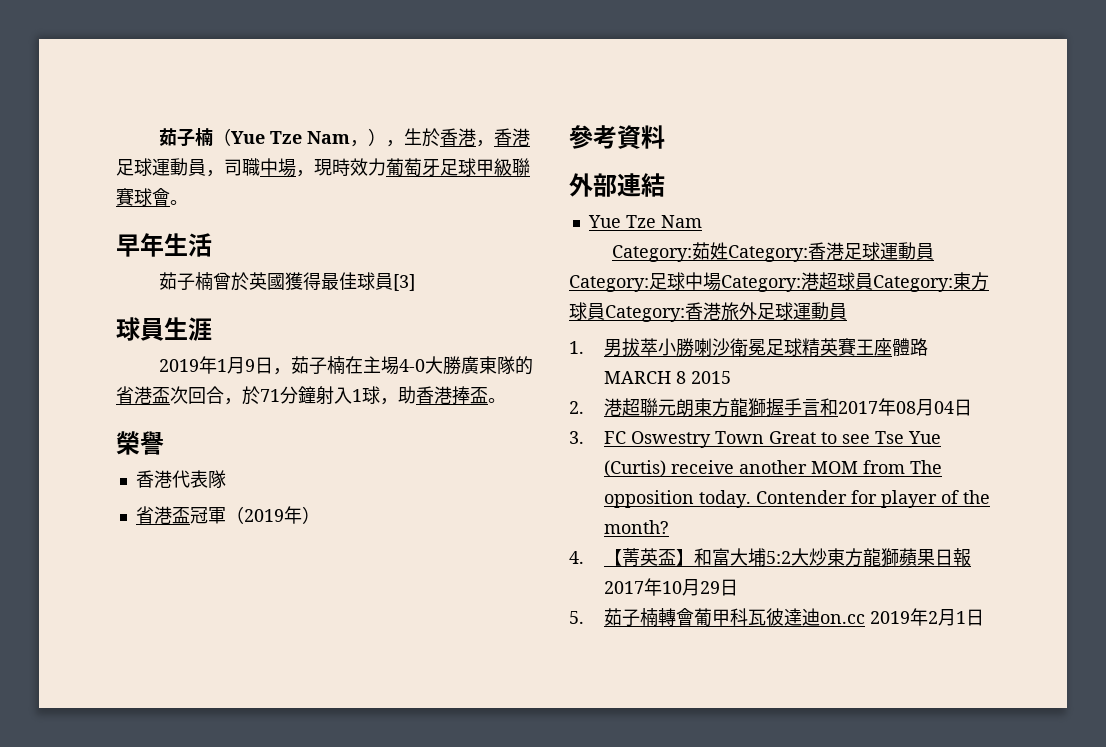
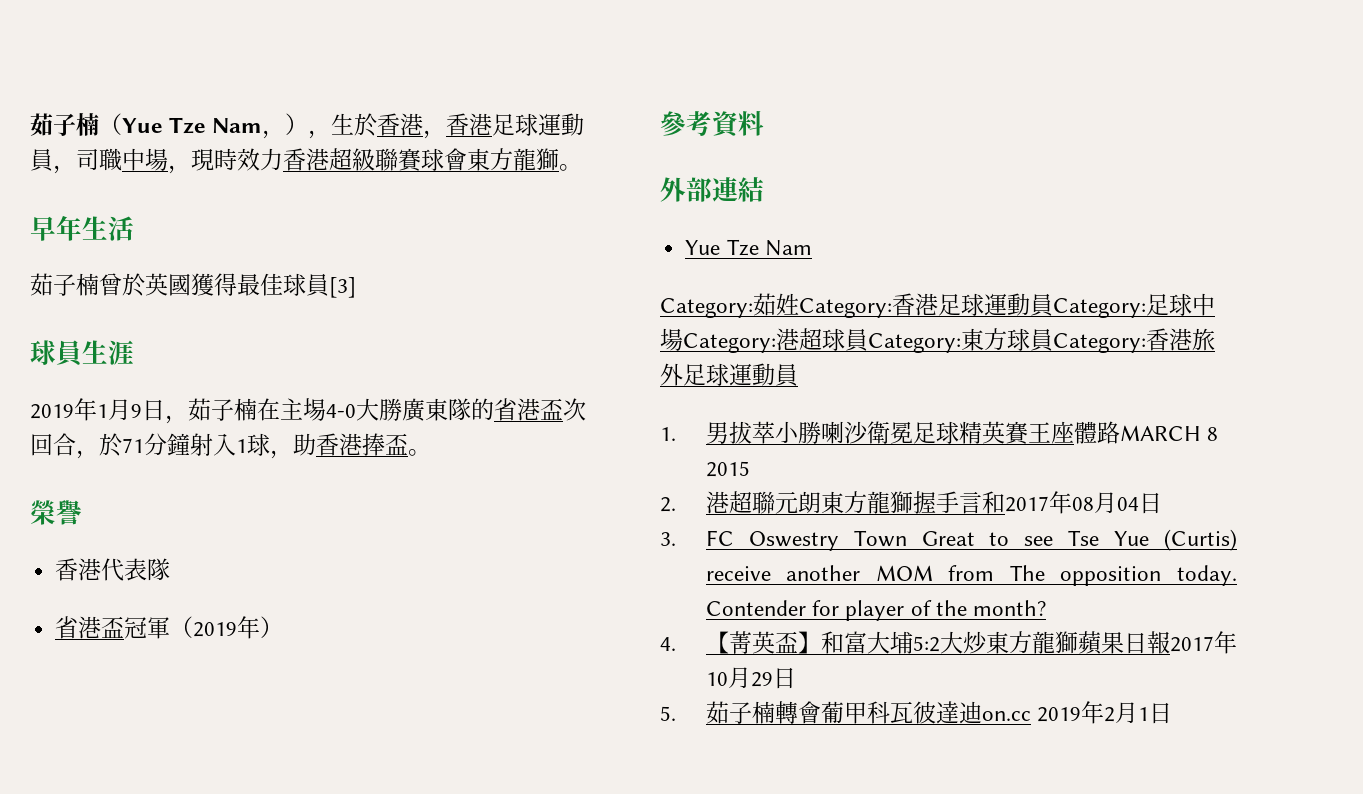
[386,158,494,177] 葡萄牙足球甲 -> [283,148,352,171] 香港超
(170, 197) none -> [467,148,559,171] 東方龍獅

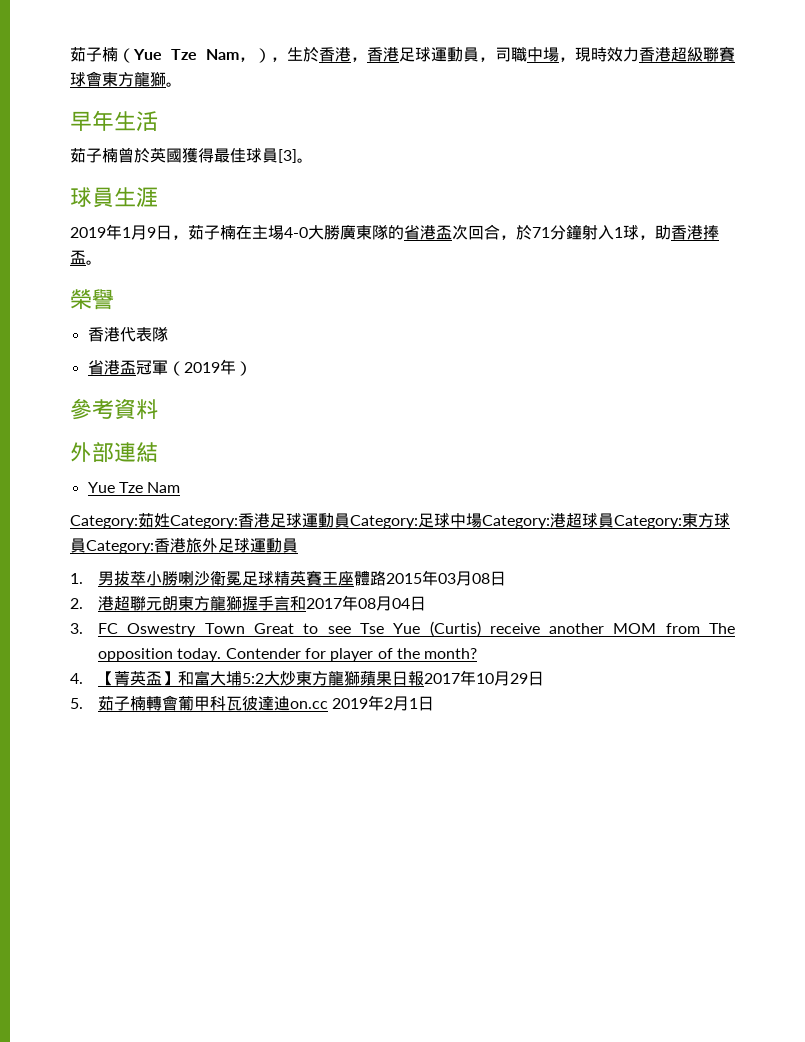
(356, 287) none -> [297,158,313,163] 。
[1119,425,1219,441] MARCH 8 -> (387, 578) none
(750, 469) none -> [422,570,507,586] 年03月08日

